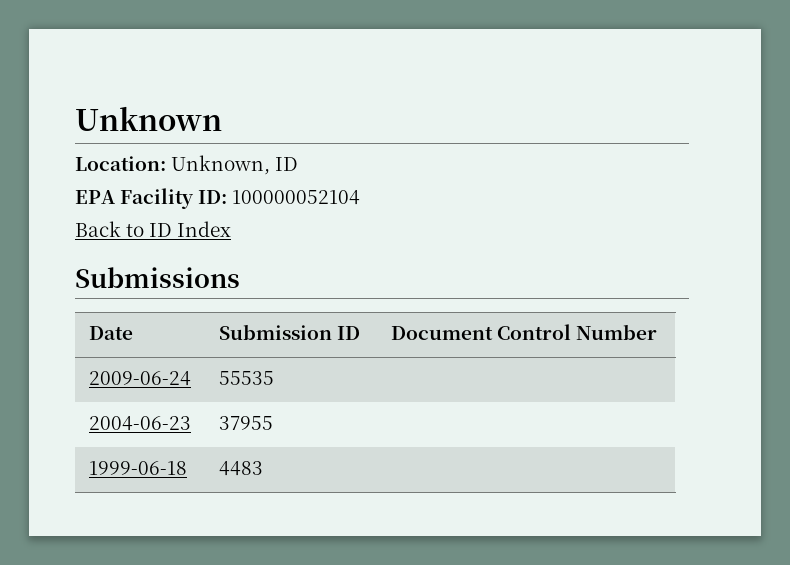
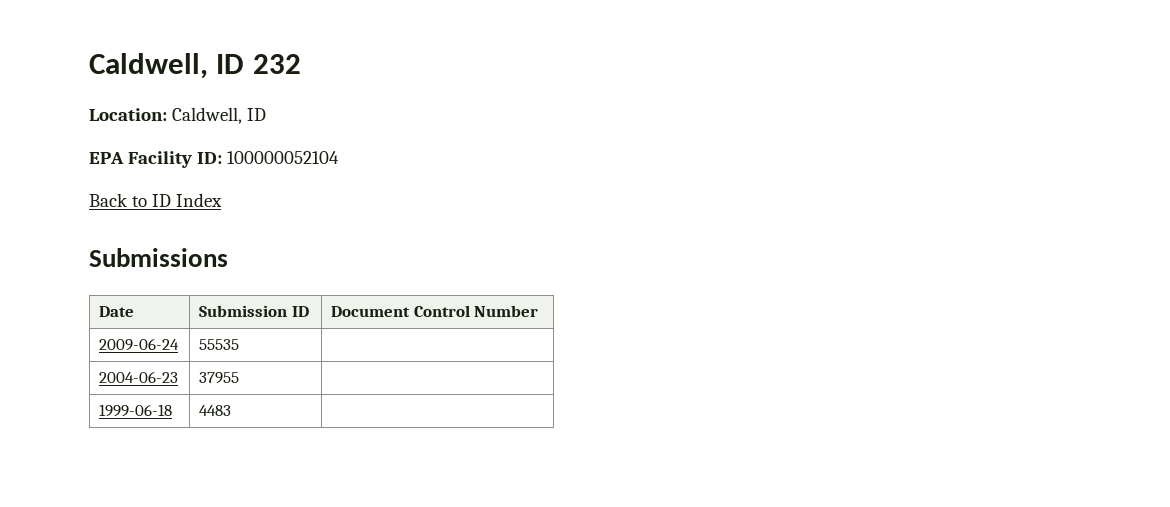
[75,106,222,131] Unknown -> [89,53,301,79] Caldwell, ID 232
[171,155,271,175] Unknown, -> [172,107,243,124] Caldwell,

